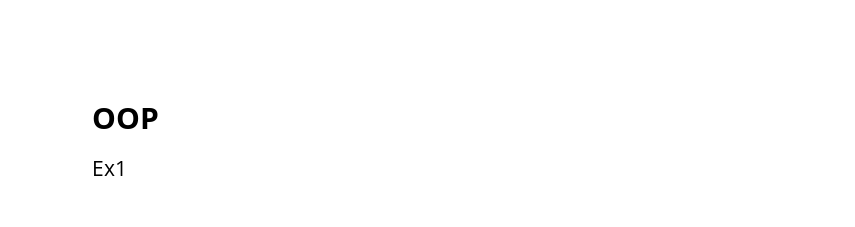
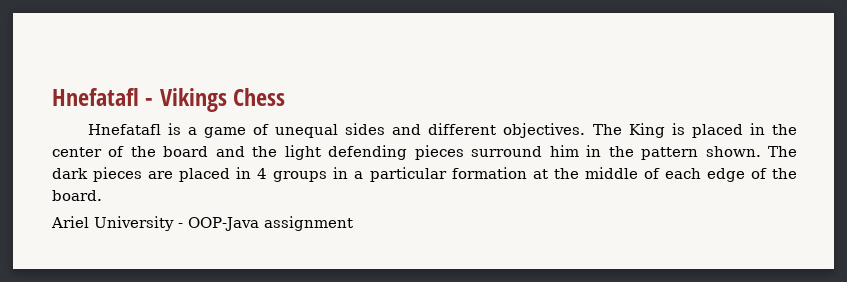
[92,108,159,129] [92,161,127,176] OOP // Ex1 -> [52,88,286,112] [87,123,797,138] [52,145,797,160] [52,167,797,182] [52,190,102,201] [51,216,353,231] Hnefatafl - Vikings Chess // Hnefatafl is a game of unequal sides and different objectives. The King is placed in the center of the board and the light defending pieces surround him in the pattern shown. The dark pieces are placed in 4 groups in a particular formation at the middle of each edge of the board. // Ariel University - OOP-Java assignment

